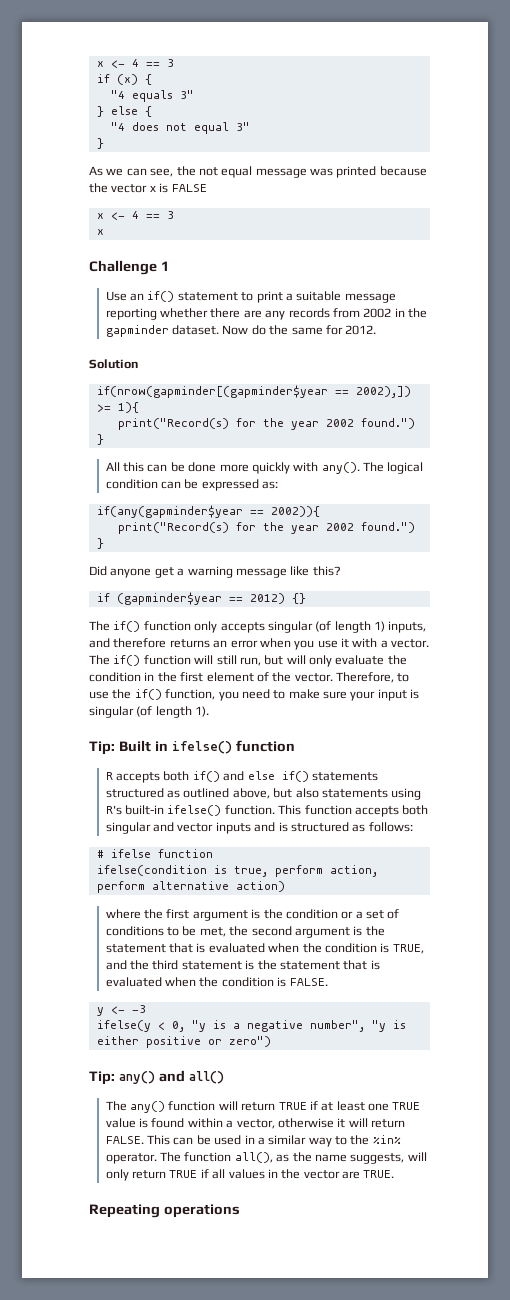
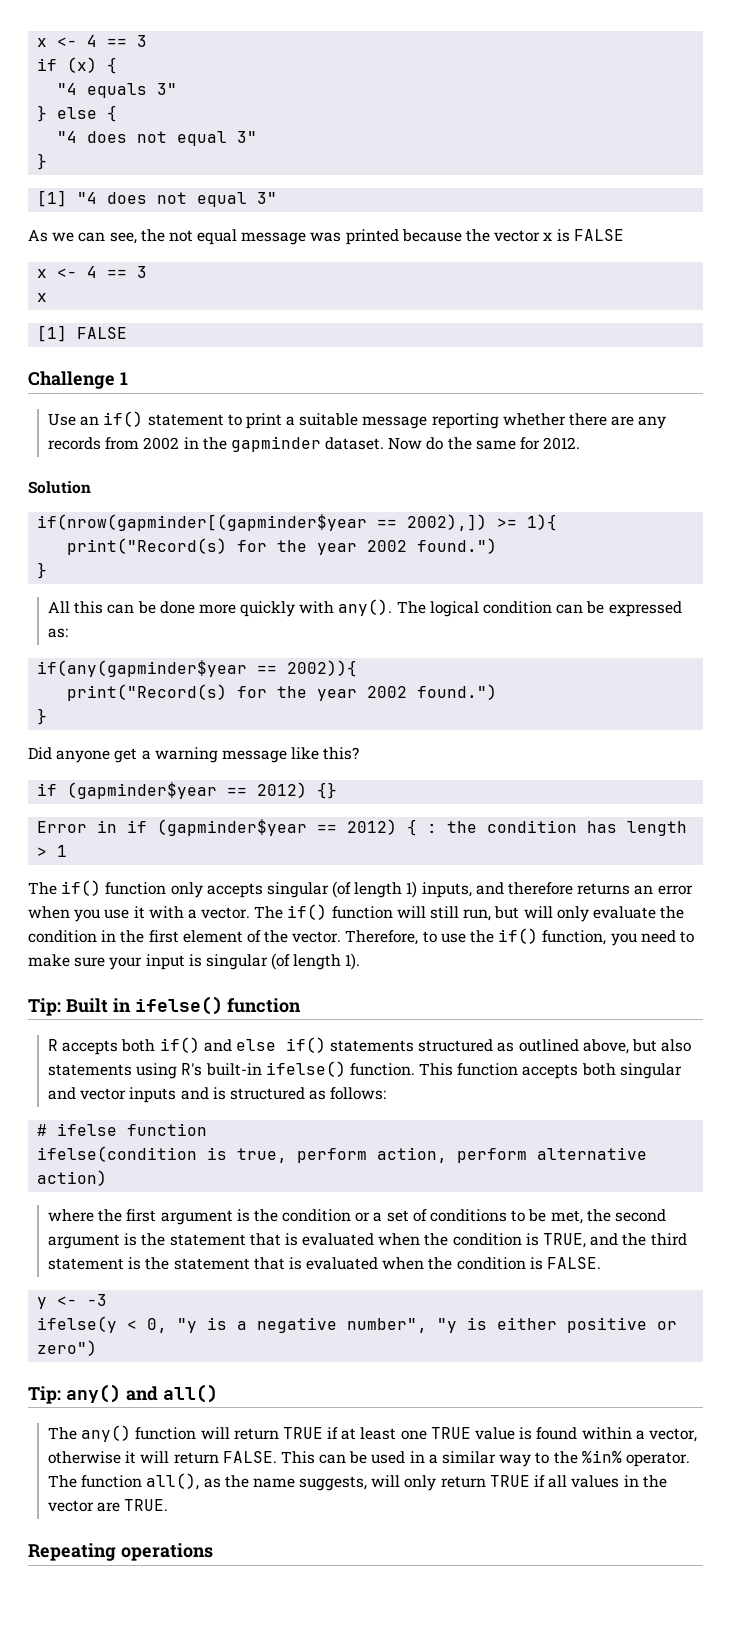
(104, 143) none -> [37,190,278,207] // [1] "4 does not equal 3"
(104, 232) none -> [37,325,128,342] // [1] FALSE
(306, 598) none -> [37,819,688,836] [37,845,68,857] // Error in if (gapminder$year == 2012) { : the condition has length > 1

